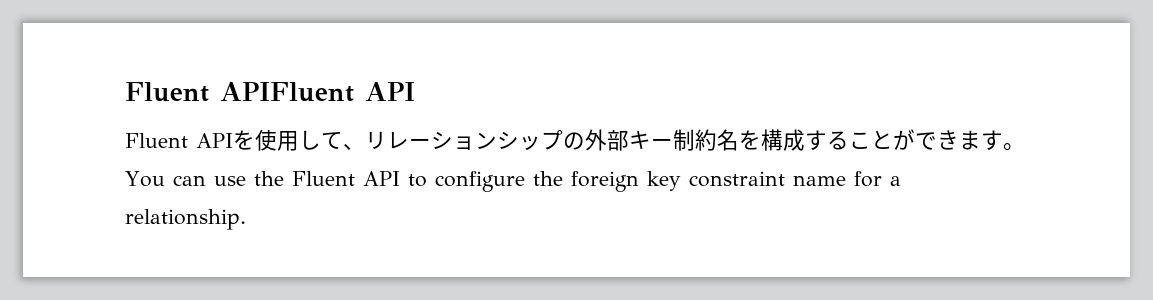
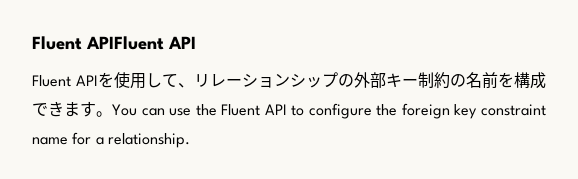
[717,129,915,151] 名を構成することが -> [449,72,546,89] の名前を構成

